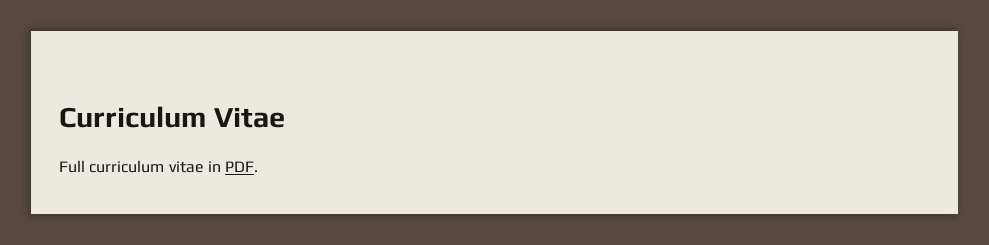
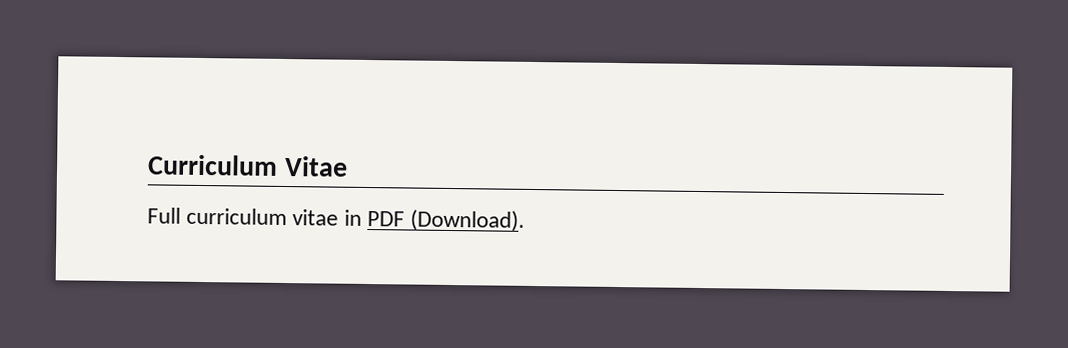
[225,161,259,172] PDF. -> [366,209,526,232] PDF (Download).

